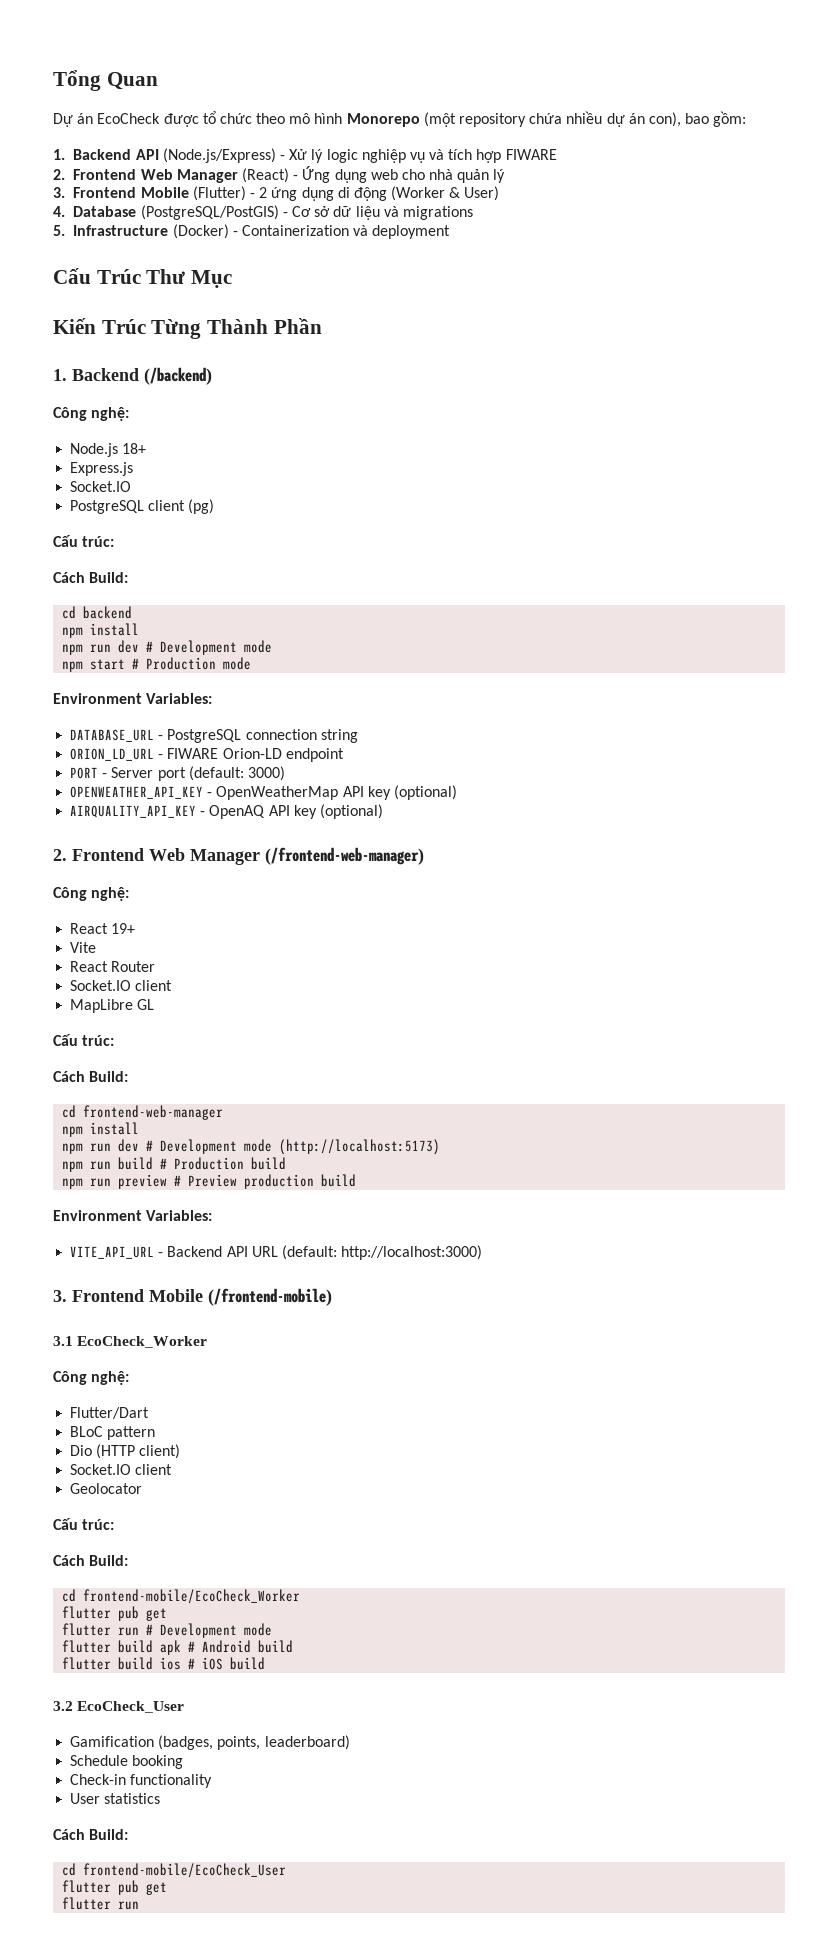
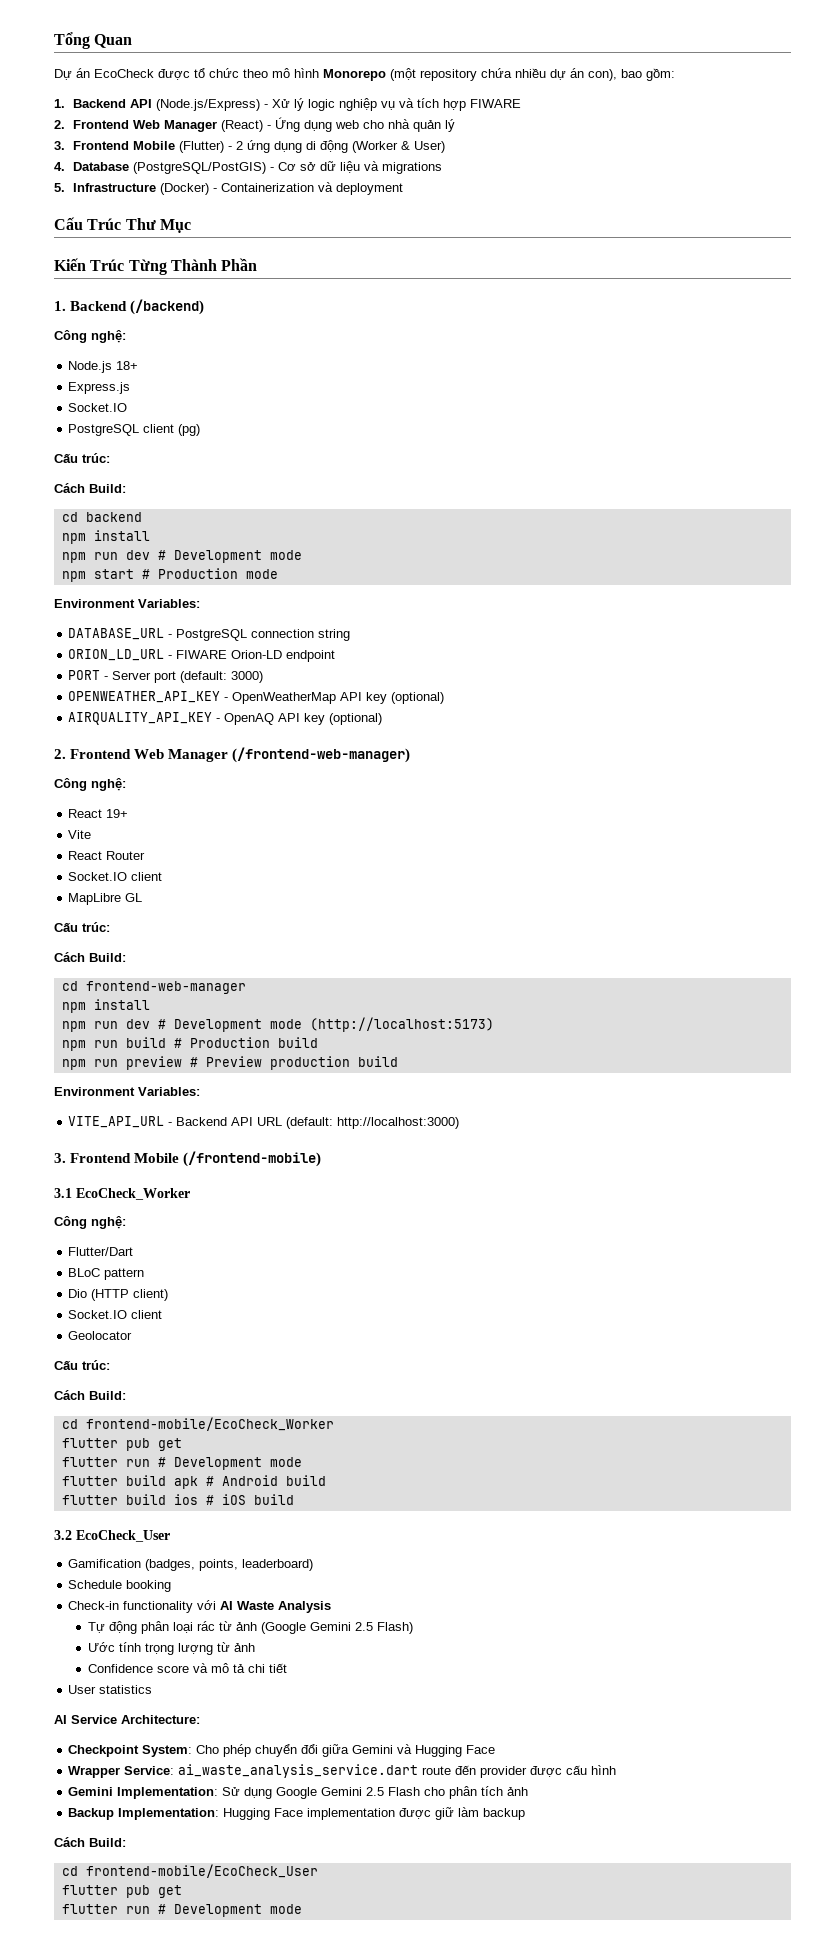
[70,1793,161,1804] // User statistics -> [197,1600,332,1613] [87,1621,413,1634] [87,1642,255,1655] [87,1663,287,1673] [68,1685,153,1694] [54,1715,200,1724] [68,1744,496,1757] [68,1764,617,1778] [68,1786,529,1799] [68,1807,526,1820] với AI Waste Analysis // Tự động phân loại rác từ ảnh (Google Gemini 2.5 Flash) // Ước tính trọng lượng từ ảnh // Confidence score và mô tả chi tiết // User statistics // AI Service Architecture: // Checkpoint System: Cho phép chuyển đổi giữa Gemini và Hugging Face // Wrapper Service: ai_waste_analysis_service.dart route đến provider được cấu hình // Gemini Implementation: Sử dụng Google Gemini 2.5 Flash cho phân tích ảnh // Backup Implementation: Hugging Face implementation được giữ làm backup
(140, 1905) none -> [157,1904,302,1917] # Development mode

